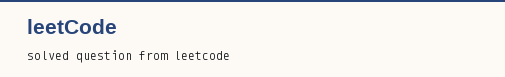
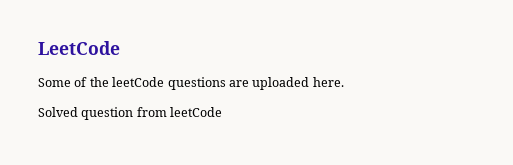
[27,19,117,34] [27,51,69,60] leetCode // solved -> [38,41,120,55] [38,77,344,90] [38,107,78,117] LeetCode // Some of the leetCode questions are uploaded here. // Solved
[174,51,230,60] leetcode -> [170,107,223,117] leetCode

